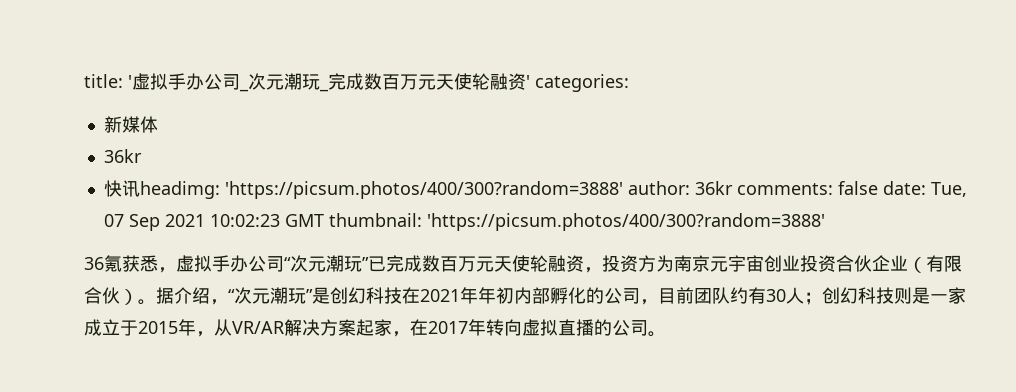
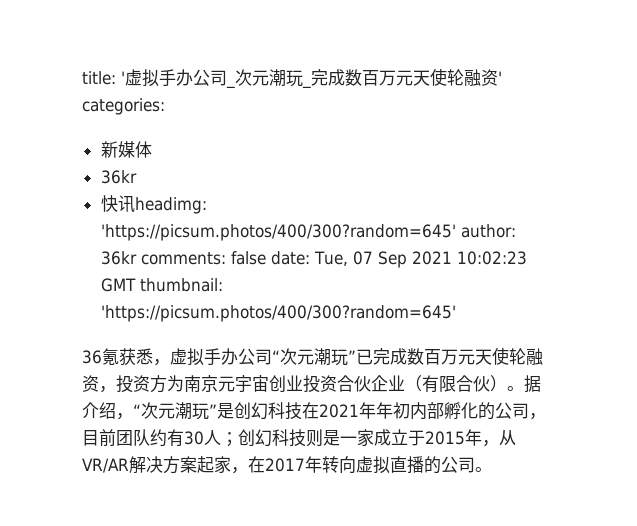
[224,181,623,199] 'https://picsum.photos/400/300?random=3888' -> [100,224,456,241] 'https://picsum.photos/400/300?random=645'
[426,213,825,231] 'https://picsum.photos/400/300?random=3888' -> [100,305,456,322] 'https://picsum.photos/400/300?random=645'

